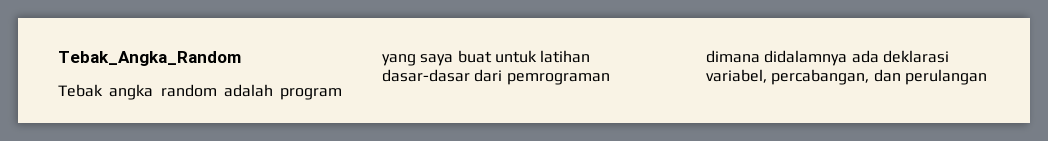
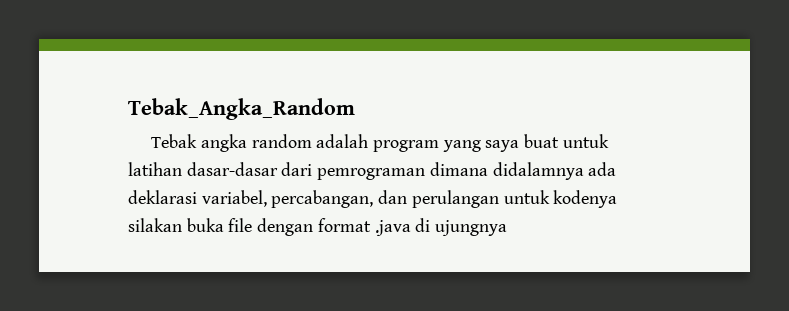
(987, 77) none -> [503,190,618,208] [128,218,508,236] untuk kodenya silakan buka file dengan format .java di ujungnya

